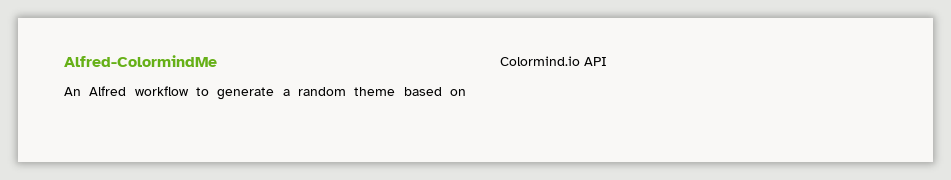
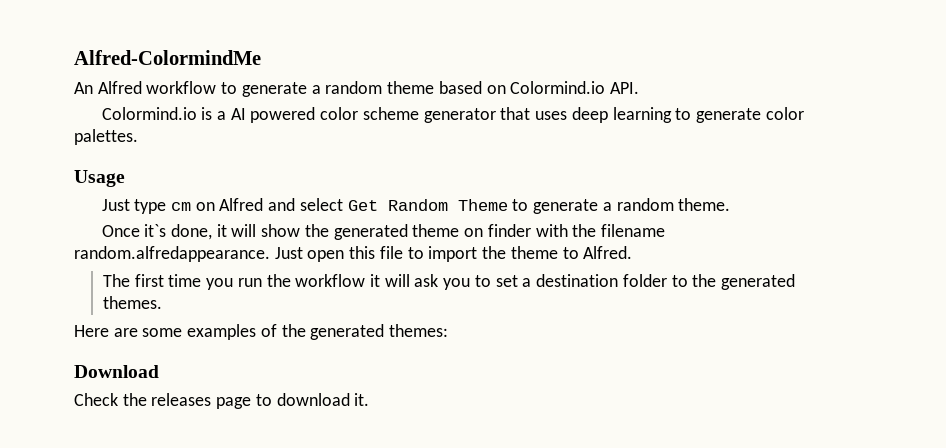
[584,57,607,66] API -> [609,82,639,94] [101,107,804,123] [74,129,138,145] [74,170,125,187] [101,198,731,214] [101,224,665,240] [74,246,633,262] [102,274,795,290] [102,296,162,309] [74,324,449,340] [74,365,159,378] [74,393,370,409] API. // Colormind.io is a AI powered color scheme generator that uses deep learning to generate color palettes. // Usage // Just type cm on Alfred and select Get Random Theme to generate a random theme. // Once it`s done, it will show the generated theme on finder with the filename random.alfredappearance. Just open this file to import the theme to Alfred. // The first time you run the workflow it will ask you to set a destination folder to the generated themes. // Here are some examples of the generated themes: // Download // Check the releases page to download it.

